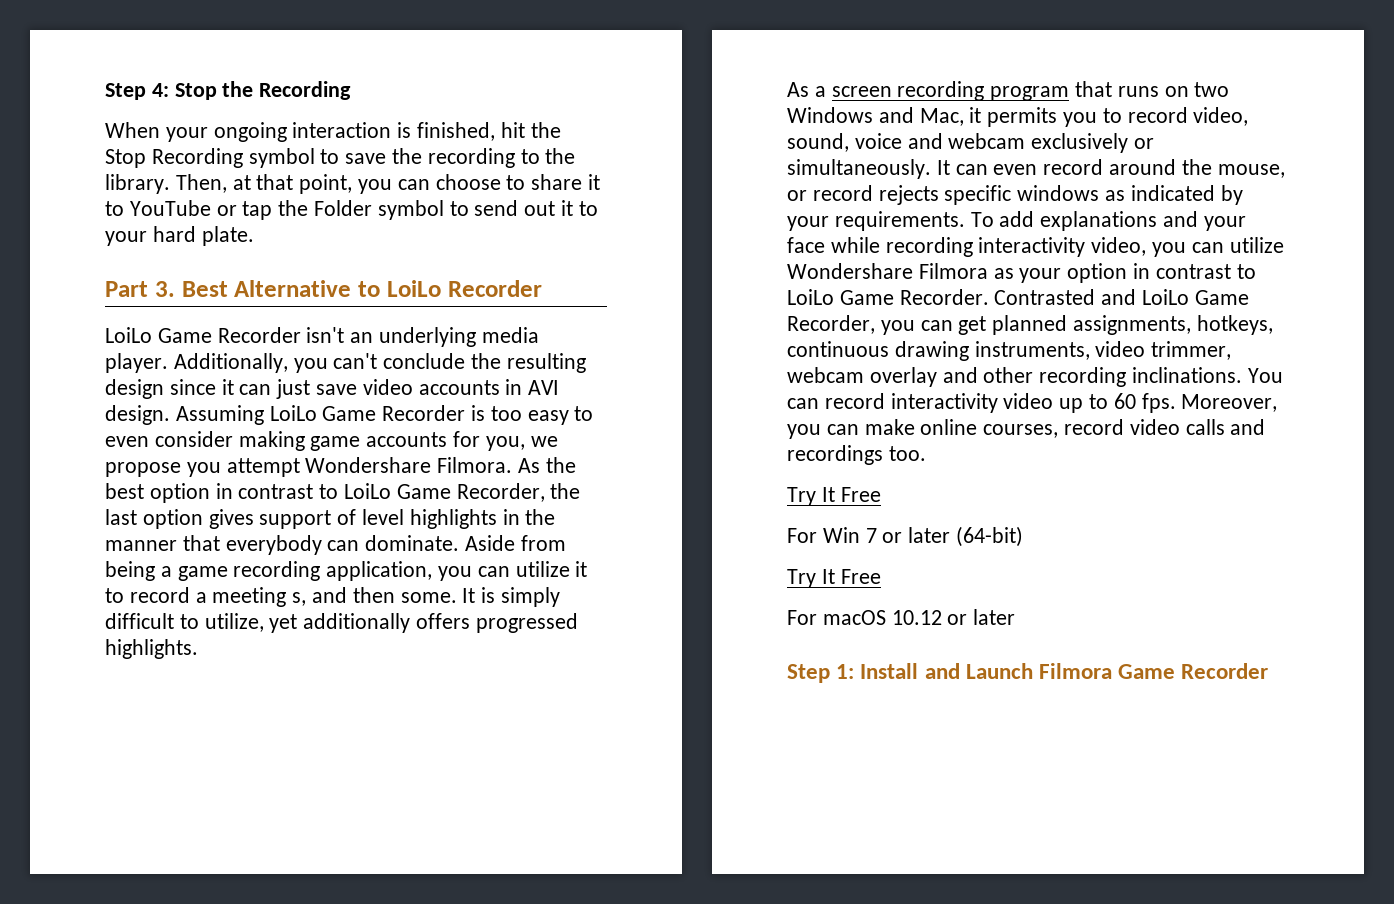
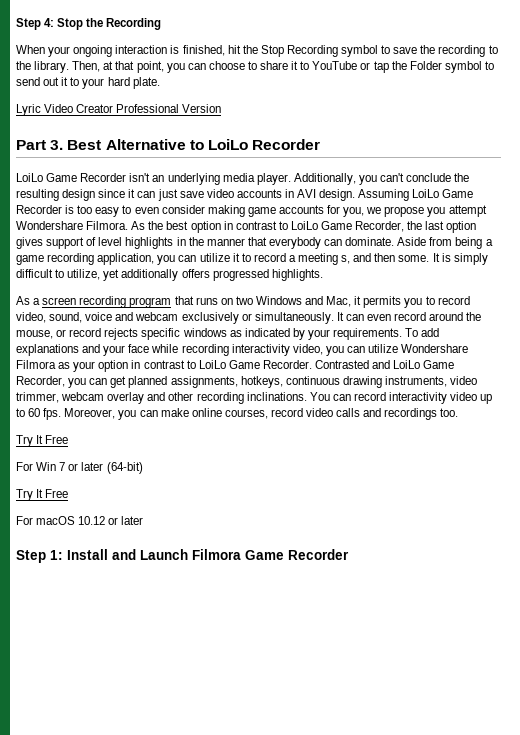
(254, 236) none -> [16,104,222,116] // Lyric Video Creator Professional Version

